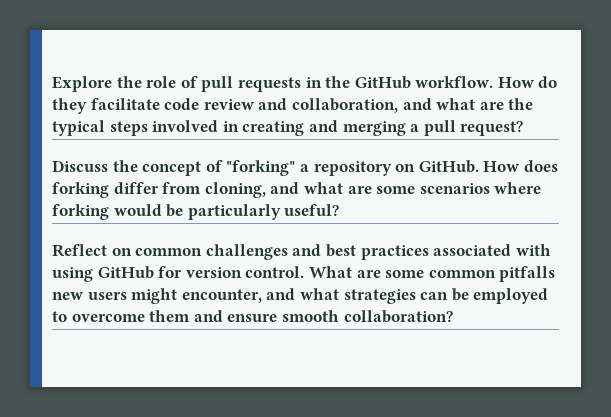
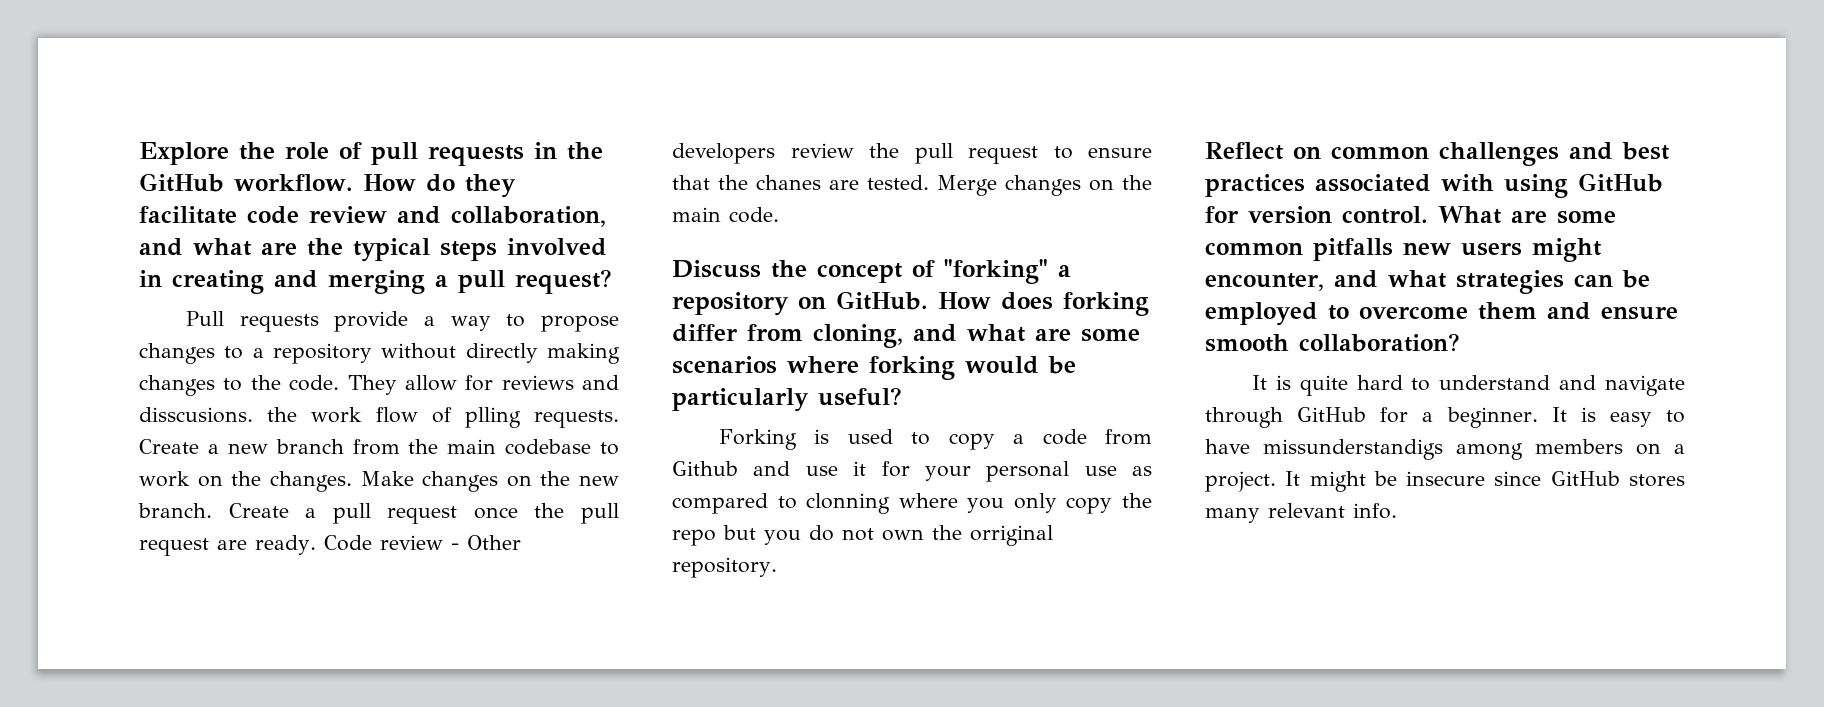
(524, 128) none -> [186,311,619,332] [139,343,620,364] [139,375,619,396] [139,407,619,428] [139,439,619,455] [139,471,619,492] [138,503,619,524] [139,535,521,556] [672,143,1152,164] [672,175,1152,196] [672,207,779,223] // Pull requests provide a way to propose changes to a repository without directly making changes to the code. They allow for reviews and disscusions. the work flow of plling requests. Create a new branch from the main codebase to work on the changes. Make changes on the new branch. Create a pull request once the pull request are ready. Code review - Other developers review the pull request to ensure that the chanes are tested. Merge changes on the main code.
(340, 210) none -> [719,429,1152,450] [672,461,1152,482] [672,493,1152,514] [672,525,1053,546] [672,557,777,578] // Forking is used to copy a code from Github and use it for your personal use as compared to clonning where you only copy the repo but you do not own the orriginal repository.
(453, 316) none -> [1252,375,1685,396] [1205,407,1685,428] [1205,439,1685,460] [1205,471,1685,492] [1205,503,1397,523] // It is quite hard to understand and navigate through GitHub for a beginner. It is easy to have missunderstandigs among members on a project. It might be insecure since GitHub stores many relevant info.

